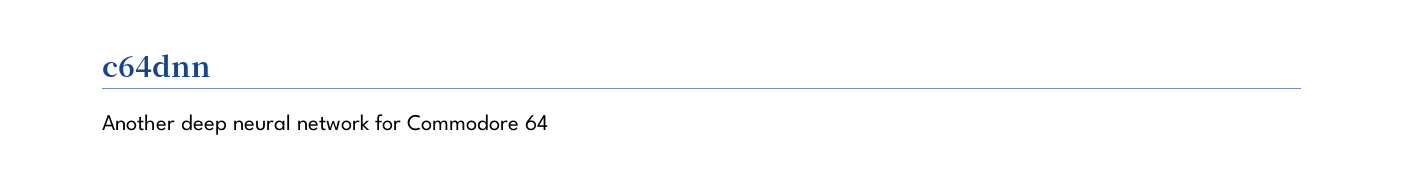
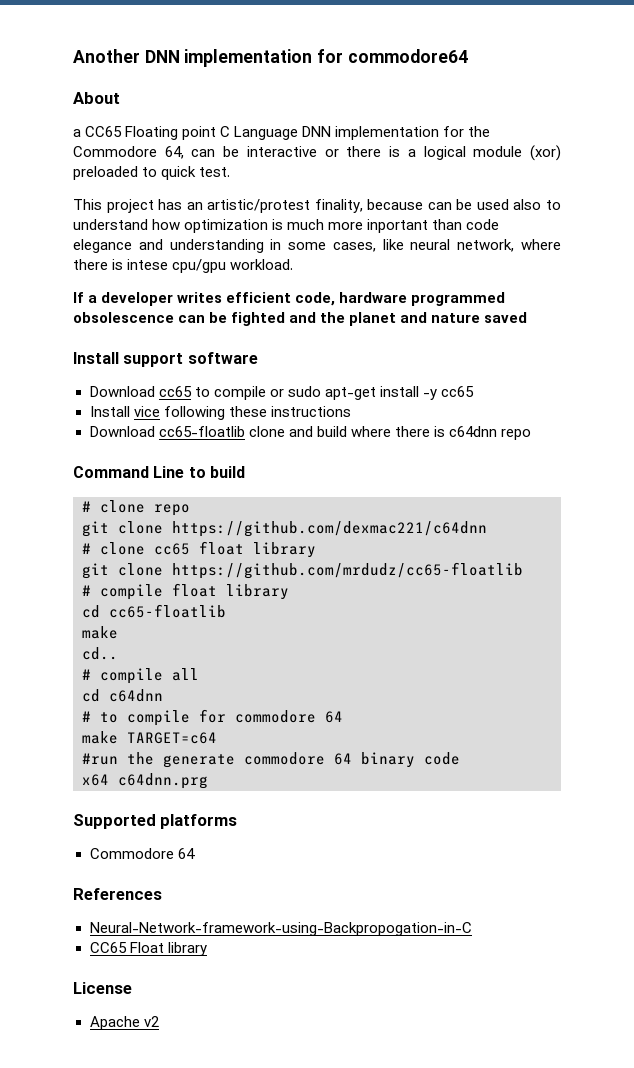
[102,54,211,77] [102,114,549,135] c64dnn // Another deep neural network for Commodore 64 -> [73,49,468,67] [73,92,120,104] [73,126,491,140] [73,145,562,161] [73,166,231,180] [73,199,561,213] [73,219,500,233] [73,239,561,253] [73,259,294,273] [73,292,506,306] [73,312,528,326] [73,352,258,367] [89,386,474,400] [89,406,351,420] [89,426,531,440] [73,466,245,478] [82,500,190,516] [82,521,487,537] [82,541,316,558] [82,562,523,579] [82,583,289,600] [82,604,226,618] [82,626,118,639] [82,647,118,660] [82,668,199,684] [82,689,163,702] [82,709,343,726] [82,731,217,744] [82,752,460,768] [82,773,208,789] [73,814,238,829] [89,848,195,859] [73,888,162,900] [89,922,472,936] [89,942,207,956] [73,982,132,994] [89,1016,159,1030] Another DNN implementation for commodore64 // About // a CC65 Floating point C Language DNN implementation for the Commodore 64, can be interactive or there is a logical module (xor) preloaded to quick test. // This project has an artistic/protest finality, because can be used also to understand how optimization is much more inportant than code elegance and understanding in some cases, like neural network, where there is intese cpu/gpu workload. // If a developer writes efficient code, hardware programmed obsolescence can be fighted and the planet and nature saved // Install support software // Download cc65 to compile or sudo apt-get install -y cc65 // Install vice following these instructions // Download cc65-floatlib clone and build where there is c64dnn repo // Command Line to build // # clone repo // git clone https://github.com/dexmac221/c64dnn // # clone cc65 float library // git clone https://github.com/mrdudz/cc65-floatlib // # compile float library // cd cc65-floatlib // make // cd.. // # compile all // cd c64dnn // # to compile for commodore 64 // make TARGET=c64 // #run the generate commodore 64 binary code // x64 c64dnn.prg // Supported platforms // Commodore 64 // References // Neural-Network-framework-using-Backpropogation-in-C // CC65 Float library // License // Apache v2

